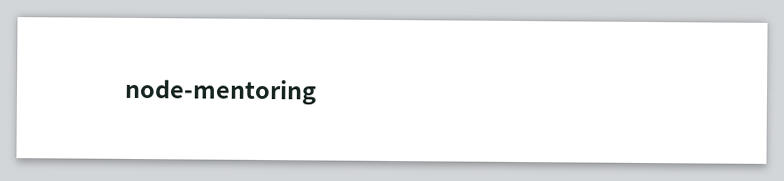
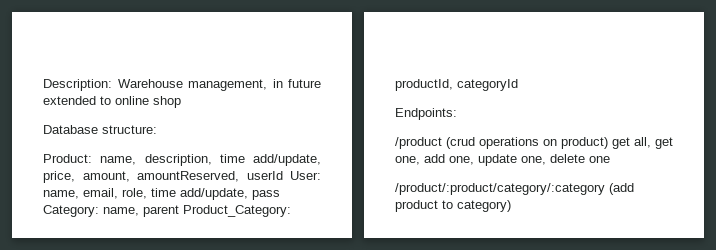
[124,78,317,106] node-mentoring -> [43,79,321,91] [43,96,181,108] [43,125,157,134] [43,154,321,166] [43,171,321,183] [43,188,280,200] [43,205,291,217] [395,79,518,91] [395,108,457,120] [395,137,673,149] [395,154,610,166] [395,183,634,195] [395,200,511,212] Description: Warehouse management, in future extended to online shop // Database structure: // Product: name, description, time add/update, price, amount, amountReserved, userId User: name, email, role, time add/update, pass Category: name, parent Product_Category: productId, categoryId // Endpoints: // /product (crud operations on product) get all, get one, add one, update one, delete one // /product/:product/category/:category (add product to category)

